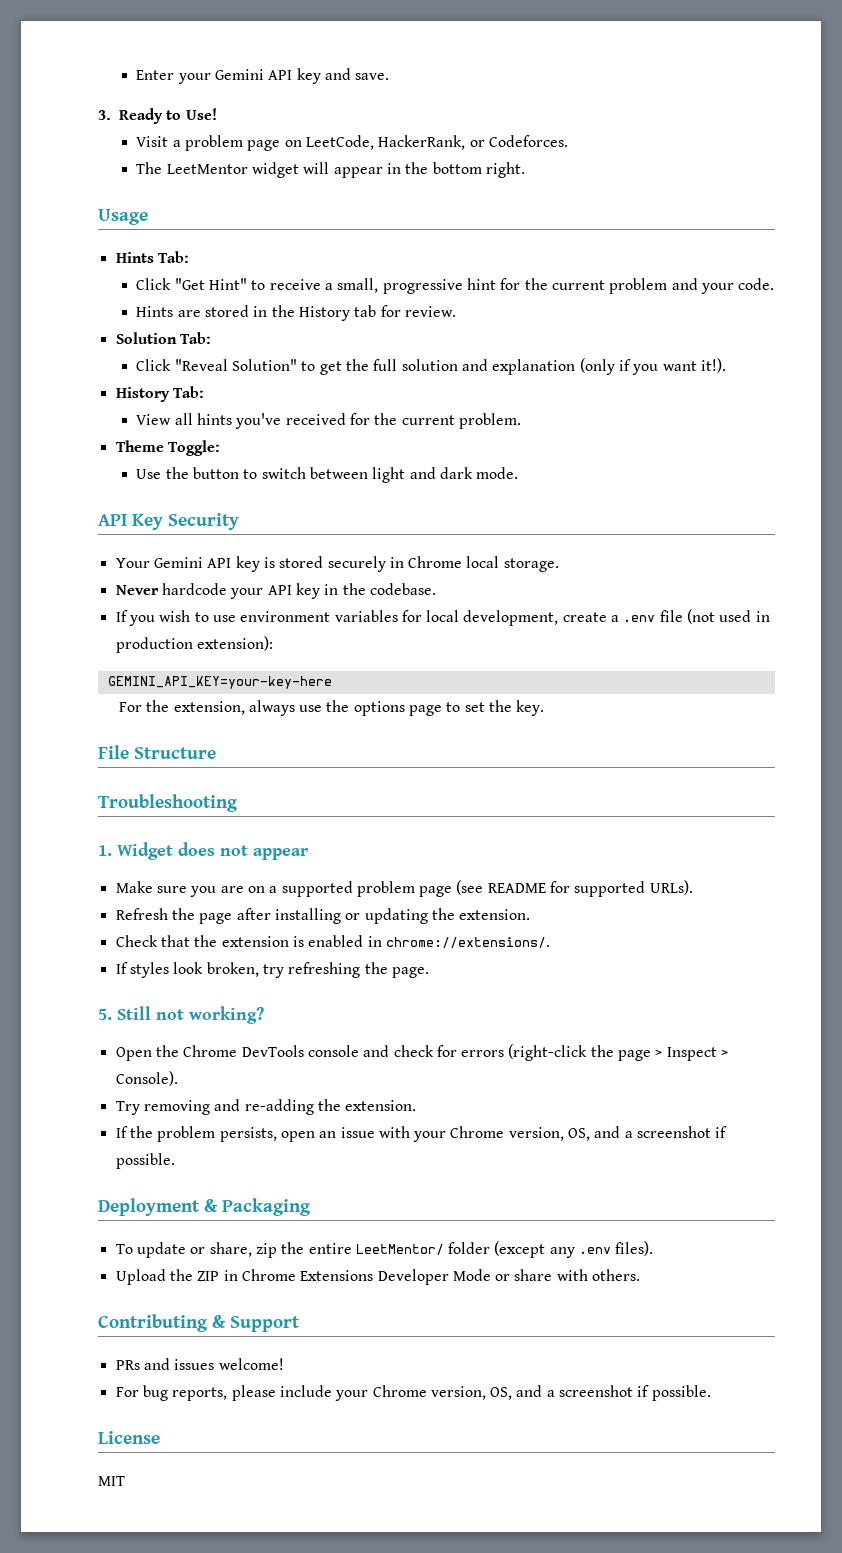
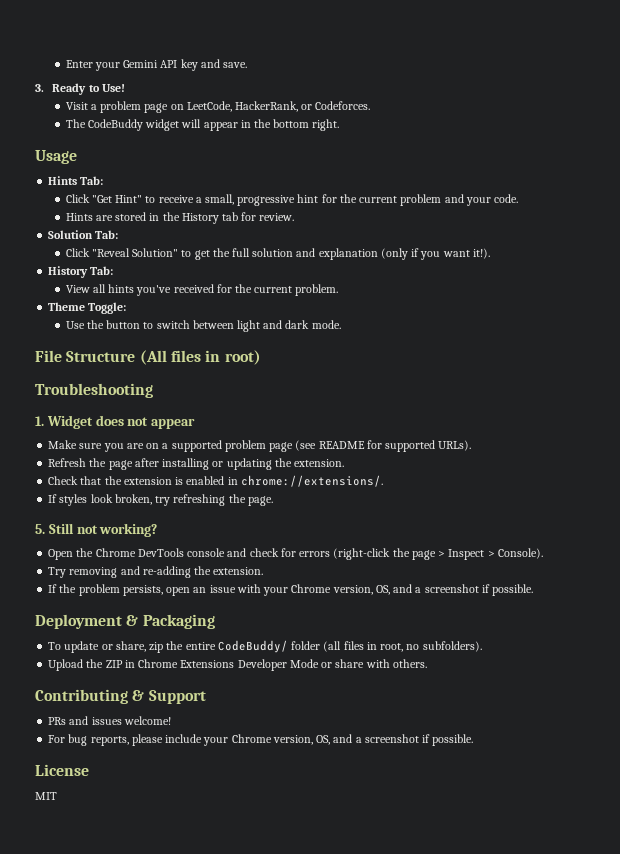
[166,164,248,174] LeetMentor -> [87,119,143,131] CodeBuddy
[98,513,239,530] [115,556,559,572] [115,583,436,599] [115,609,770,626] [115,636,273,653] [107,676,332,689] [118,700,545,716] [98,745,216,759] API Key Security // Your Gemini API key is stored securely in Chrome local storage. // Never hardcode your API key in the codebase. // If you wish to use environment variables for local development, create a .env file (not used in production extension): // GEMINI_API_KEY=your-key-here // For the extension, always use the options page to set the key. // File Structure -> [35,350,261,365] File Structure (All files in root)
[355,1241,654,1258] LeetMentor/ folder (except any .env files). -> [217,640,482,653] CodeBuddy/ folder (all files in root, no subfolders).

